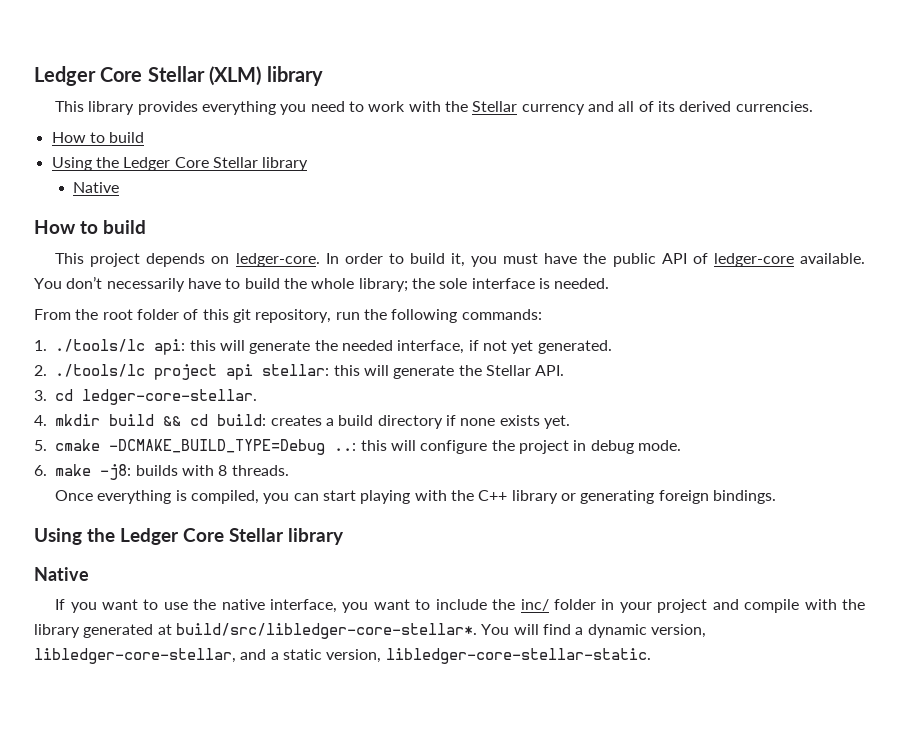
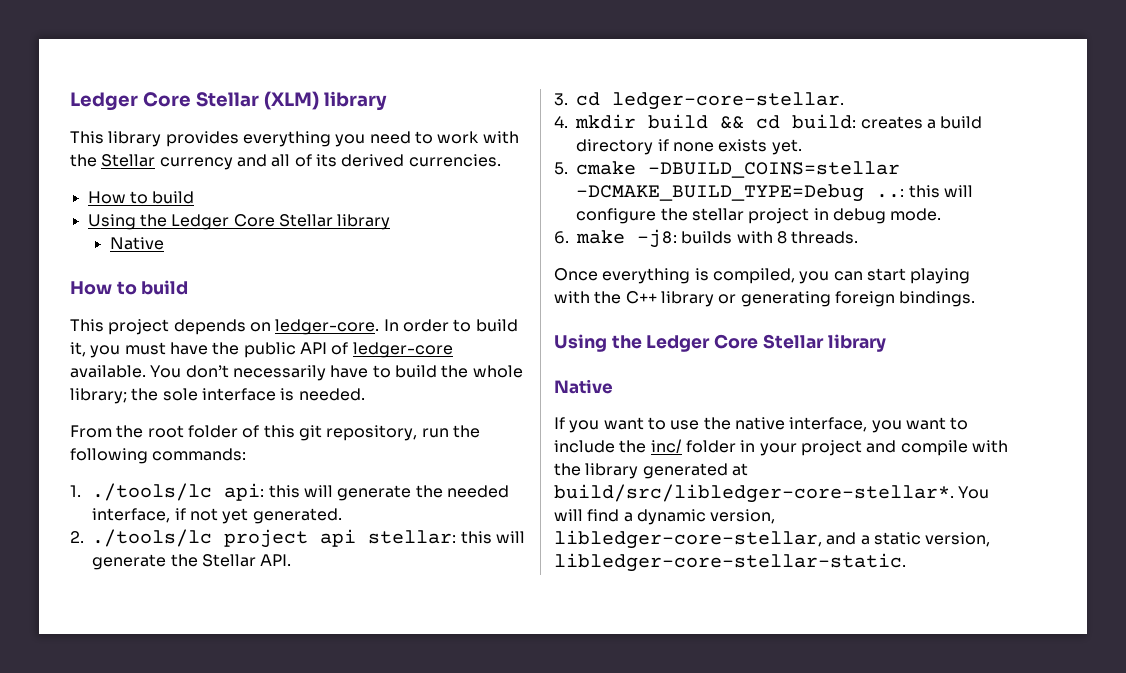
(101, 445) none -> [648,161,901,178] -DBUILD_COINS=stellar
(515, 445) none -> [691,208,744,221] stellar

